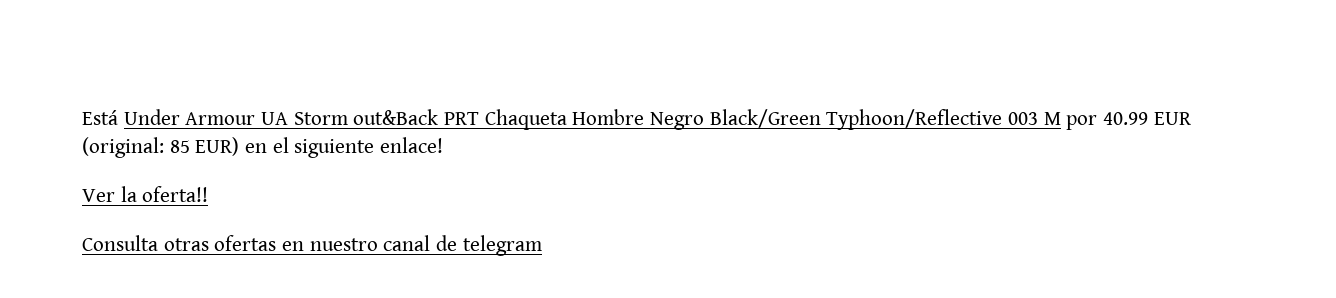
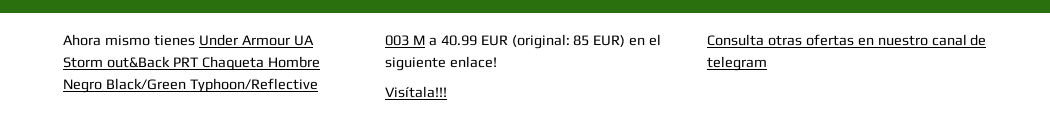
[82,110,118,125] Está -> [63,34,195,46] Ahora mismo tienes
[1066,115,1098,130] por -> [428,37,437,46] a
[82,186,209,202] Ver la oferta!! -> [385,86,447,98] Visítala!!!

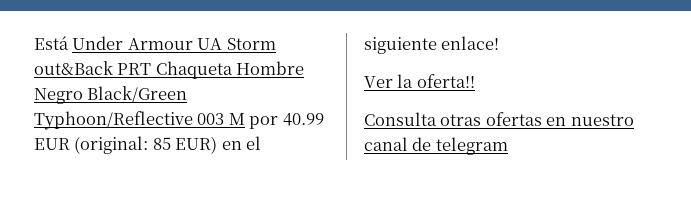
[63,34,195,46] Ahora mismo tienes -> [34,36,69,50] Está
[428,37,437,46] a -> [249,116,279,129] por
[385,86,447,98] Visítala!!! -> [364,74,475,88] Ver la oferta!!

